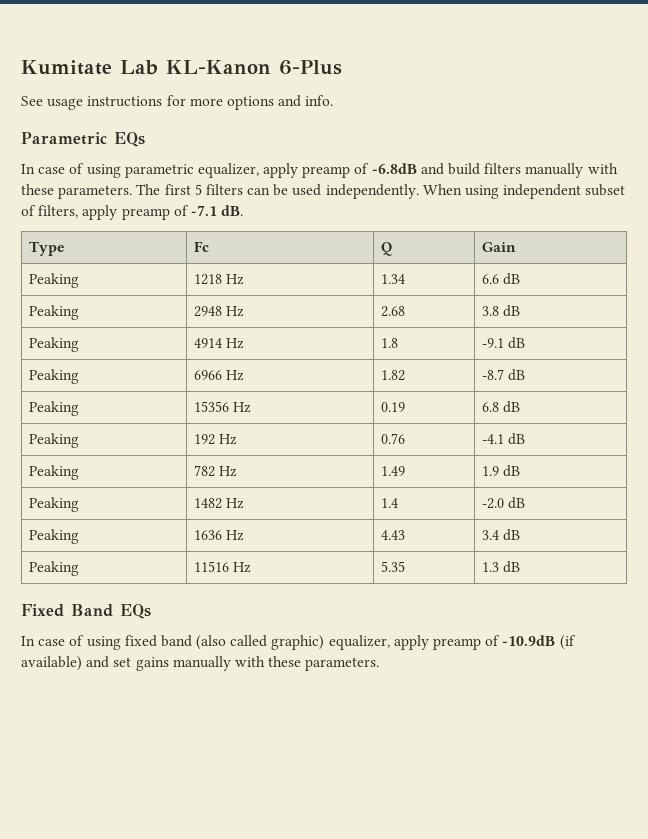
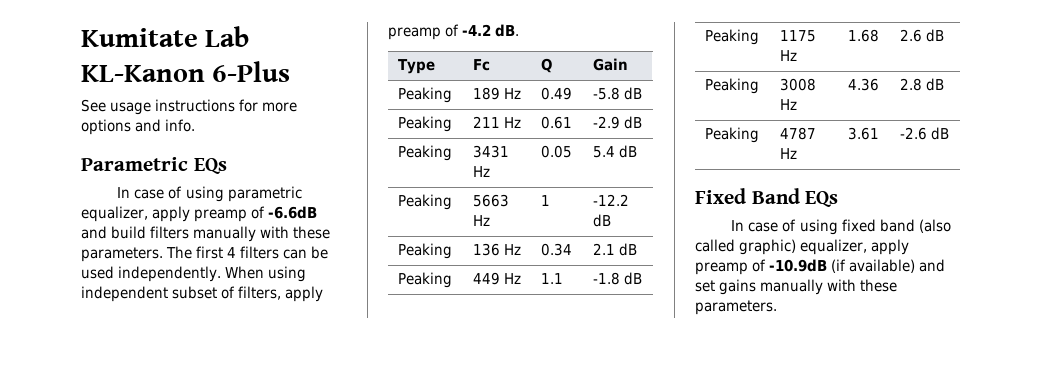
[371,163,417,174] -6.8dB -> [268,206,318,219] -6.6dB
[194,184,202,195] 5 -> [227,247,237,258] 4
[190,205,217,216] -7.1 -> [462,24,492,36] -4.2
[193,274,245,285] [380,274,405,284] [481,273,521,285] [28,305,79,320] [193,306,245,317] [380,306,405,317] [481,305,521,317] [28,337,79,352] [193,338,245,349] [380,338,398,348] [481,337,526,349] [28,369,79,384] [193,370,245,381] [380,370,405,381] [481,369,526,381] [28,401,79,416] [193,401,252,413] [380,402,405,412] [481,401,521,413] [28,433,79,448] [193,434,238,445] [380,433,405,444] [481,433,526,445] [28,465,79,480] [193,465,238,477] [380,466,405,476] [481,465,521,477] [28,497,79,512] [193,498,245,509] [380,498,398,508] [481,497,526,509] [28,529,79,544] [193,530,245,541] [380,530,405,540] [481,529,521,541] [28,561,79,576] [193,561,252,573] [380,561,405,572] [481,562,499,572] 1218 Hz | 1.34 | 6.6 dB // Peaking | 2948 Hz | 2.68 | 3.8 dB // Peaking | 4914 Hz | 1.8 | -9.1 dB // Peaking | 6966 Hz | 1.82 | -8.7 dB // Peaking | 15356 Hz | 0.19 | 6.8 dB // Peaking | 192 Hz | 0.76 | -4.1 dB // Peaking | 782 Hz | 1.49 | 1.9 dB // Peaking | 1482 Hz | 1.4 | -2.0 dB // Peaking | 1636 Hz | 4.43 | 3.4 dB // Peaking | 11516 Hz | 5.35 | 1.3 -> [473,87,522,100] [541,87,573,100] [593,87,643,100] [398,116,453,132] [473,116,522,128] [541,116,573,129] [593,116,643,129] [398,145,453,161] [473,145,510,158] [473,166,491,177] [541,145,573,158] [593,145,638,158] [398,194,453,210] [473,194,510,207] [473,215,491,226] [541,195,551,206] [593,194,630,206] [593,214,612,227] [398,243,453,259] [473,243,522,256] [541,243,573,256] [593,243,638,256] [398,272,453,288] [473,272,522,285] [541,273,564,284] [593,272,643,285] [705,29,760,45] [780,30,817,42] [780,50,798,61] [848,29,880,42] [900,29,945,42] [705,78,760,94] [780,78,817,91] [780,99,798,110] [848,78,880,91] [900,78,945,91] [705,127,760,143] [780,127,817,140] [780,148,798,159] [848,127,880,140] [900,127,928,140] 189 Hz | 0.49 | -5.8 dB // Peaking | 211 Hz | 0.61 | -2.9 dB // Peaking | 3431 Hz | 0.05 | 5.4 dB // Peaking | 5663 Hz | 1 | -12.2 dB // Peaking | 136 Hz | 0.34 | 2.1 dB // Peaking | 449 Hz | 1.1 | -1.8 dB // Peaking | 1175 Hz | 1.68 | 2.6 dB // Peaking | 3008 Hz | 4.36 | 2.8 dB // Peaking | 4787 Hz | 3.61 | -2.6

